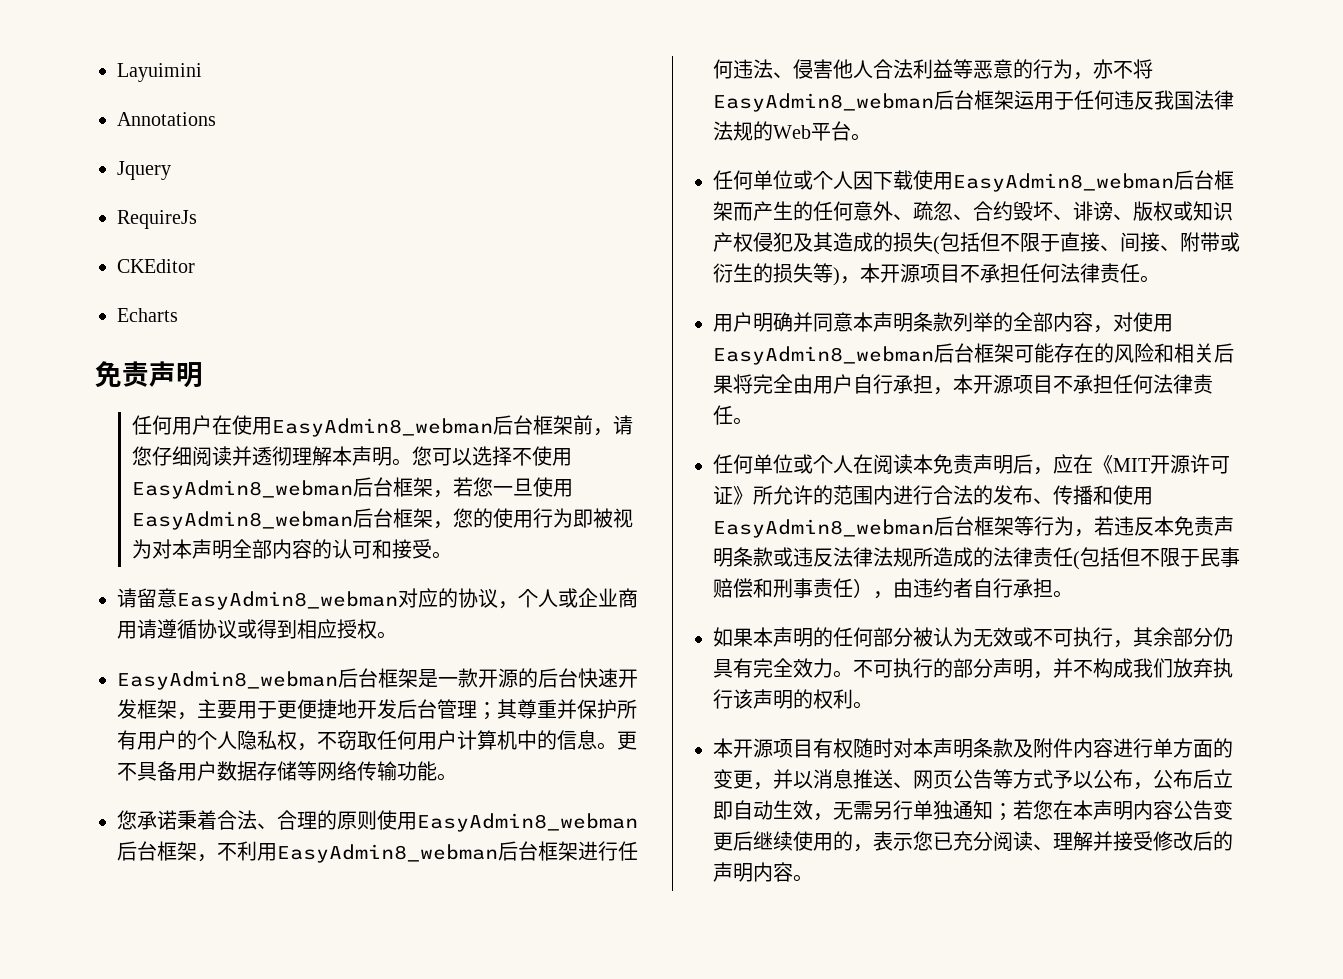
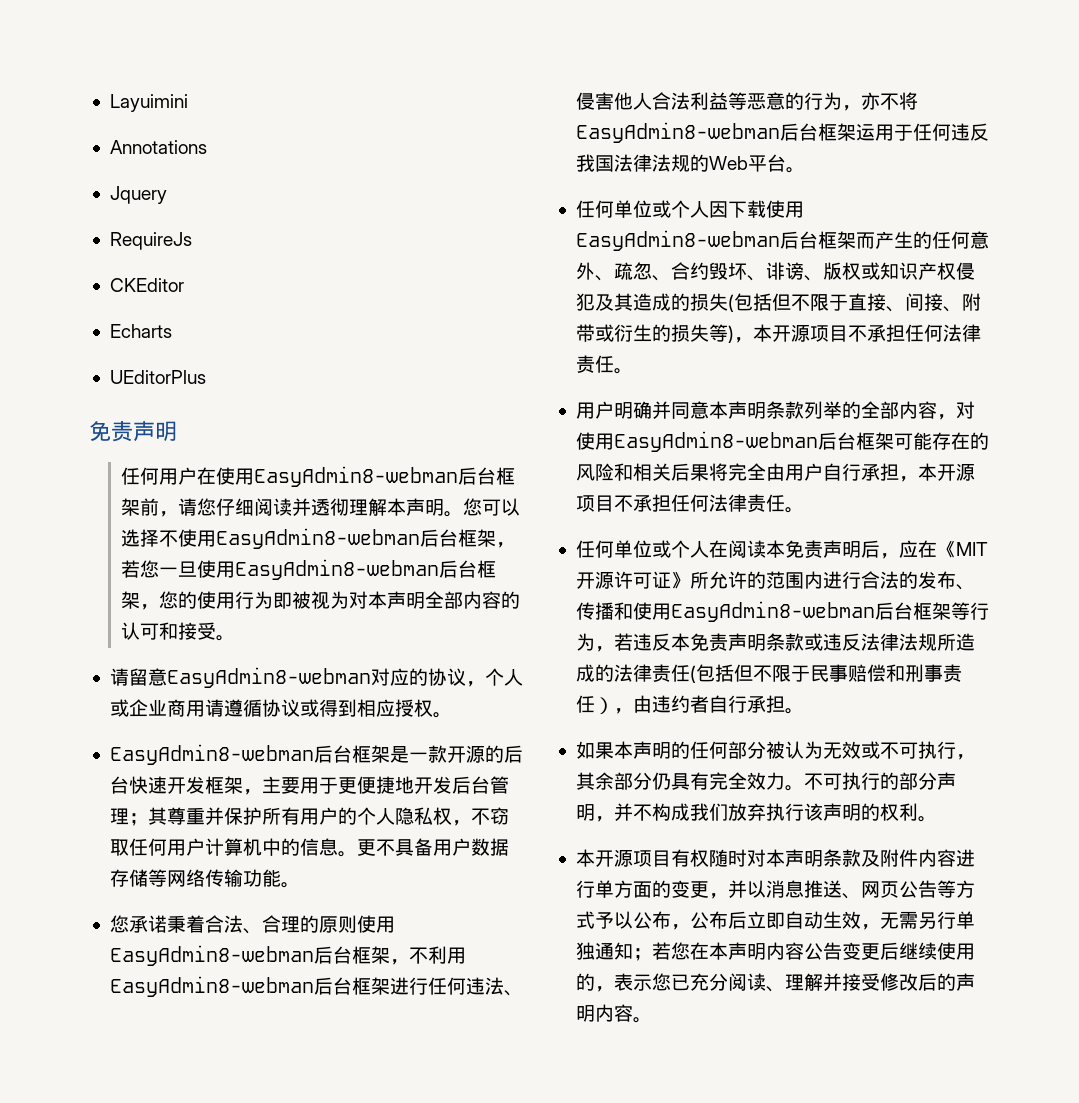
(178, 315) none -> [109,370,206,384] // UEditorPlus
[272,418,494,437] EasyAdmin8_webman -> [253,466,458,487] EasyAdmin8-webman
[132,480,354,499] EasyAdmin8_webman -> [215,528,420,549] EasyAdmin8-webman
[132,511,354,530] EasyAdmin8_webman -> [234,559,439,580] EasyAdmin8-webman
[177,591,398,610] EasyAdmin8_webman -> [166,667,371,688] EasyAdmin8-webman
[117,671,338,690] EasyAdmin8_webman -> [109,744,314,765] EasyAdmin8-webman
[417,813,638,832] EasyAdmin8_webman -> [109,945,314,966] EasyAdmin8-webman
[277,844,498,863] EasyAdmin8_webman -> [109,976,314,997] EasyAdmin8-webman
[713,93,934,112] EasyAdmin8_webman -> [575,122,780,143] EasyAdmin8-webman
[953,173,1174,192] EasyAdmin8_webman -> [575,230,780,251] EasyAdmin8-webman
[713,346,934,365] EasyAdmin8_webman -> [613,431,818,452] EasyAdmin8-webman
[713,519,934,538] EasyAdmin8_webman -> [670,601,875,622] EasyAdmin8-webman

